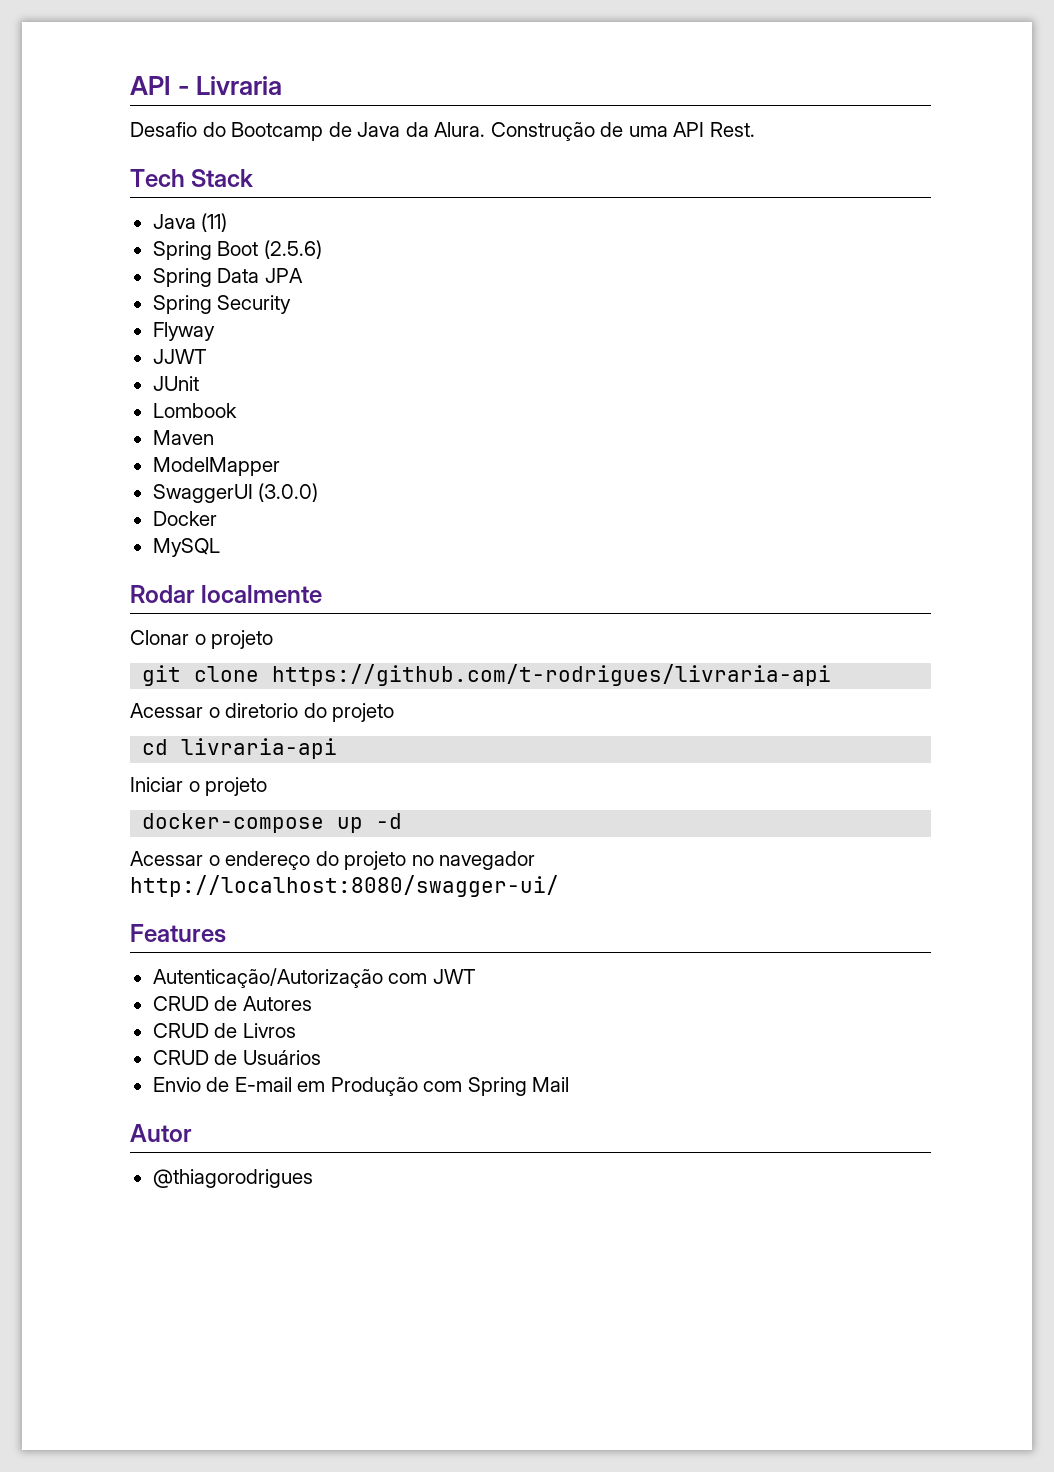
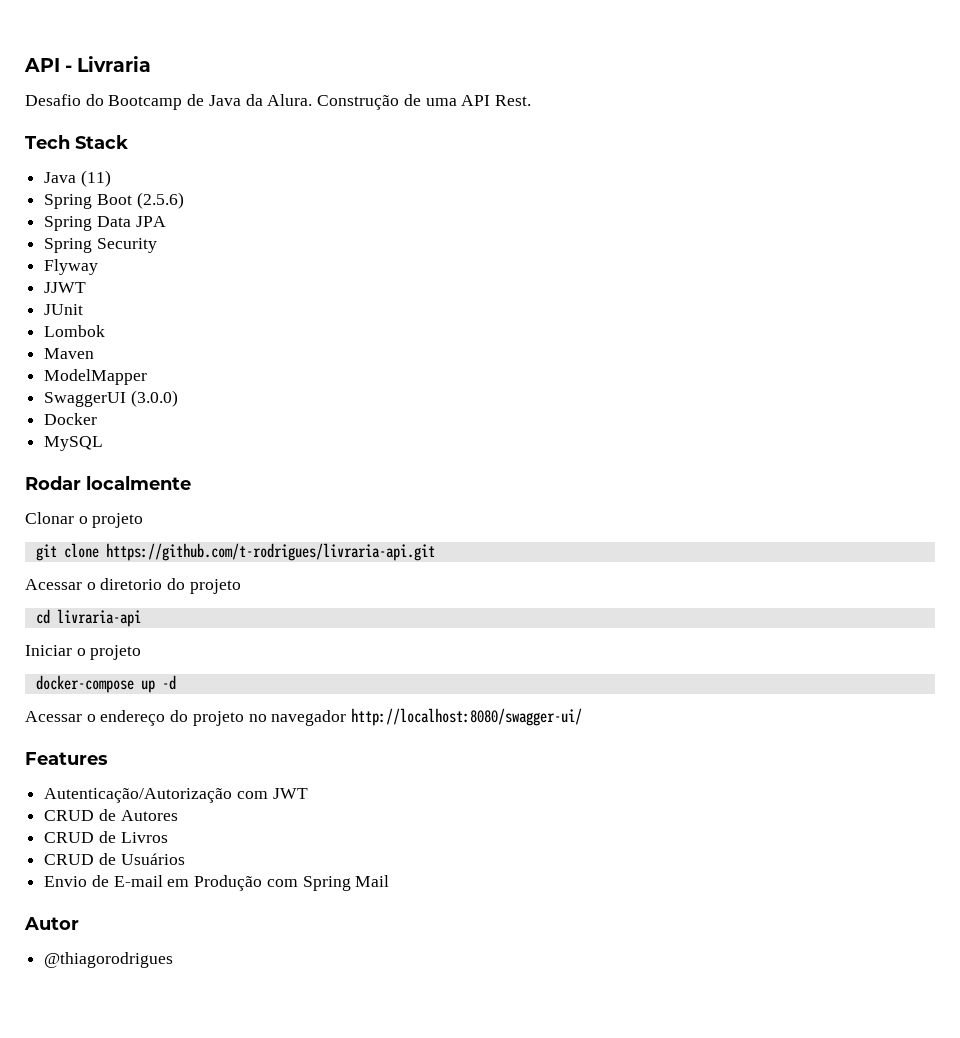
[152,403,237,418] Lombook -> [44,325,106,337] Lombok
[272,664,832,686] https://github.com/t-rodrigues/livraria-api -> [105,543,435,561] https://github.com/t-rodrigues/livraria-api.git

